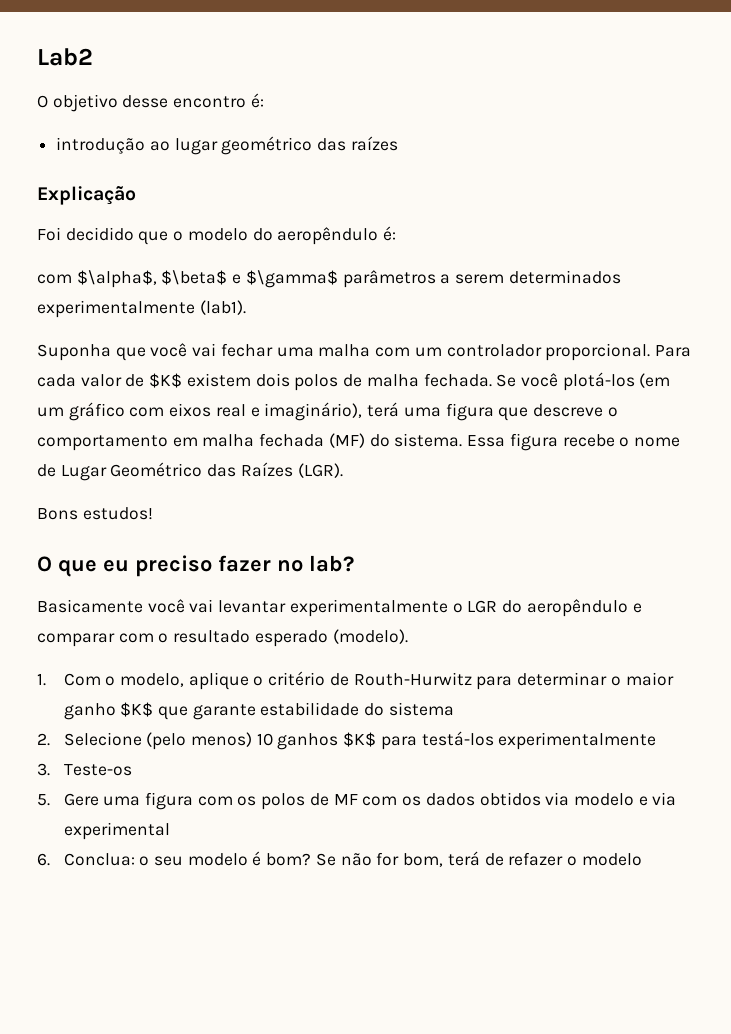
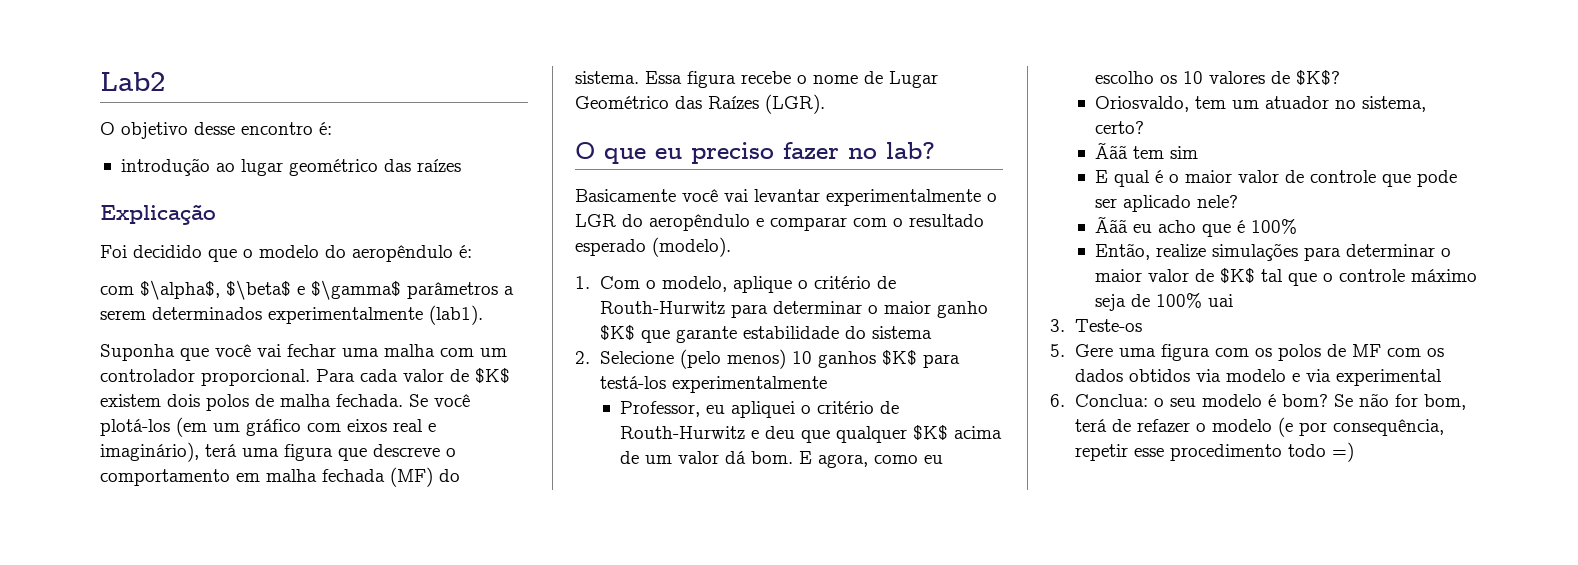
[37,507,153,520] // Bons estudos! -> (825, 104) none
(657, 741) none -> [620,401,900,418] [620,425,1003,443] [620,451,944,468] [1095,70,1341,86] [1095,96,1427,112] [1095,121,1145,134] [1095,142,1199,159] [1095,170,1458,187] [1095,195,1239,212] [1095,216,1298,237] [1095,243,1452,261] [1095,268,1478,286] [1095,293,1234,311] // Professor, eu apliquei o critério de Routh-Hurwitz e deu que qualquer $K$ acima de um valor dá bom. E agora, como eu escolho os 10 valores de $K$? // Oriosvaldo, tem um atuador no sistema, certo? // Ããã tem sim // E qual é o maior valor de controle que pode ser aplicado nele? // Ããã eu acho que é 100% // Então, realize simulações para determinar o maior valor de $K$ tal que o controle máximo seja de 100% uai
(642, 859) none -> [1277,417,1444,437] [1074,442,1354,462] (e por consequência, repetir esse procedimento todo =)

